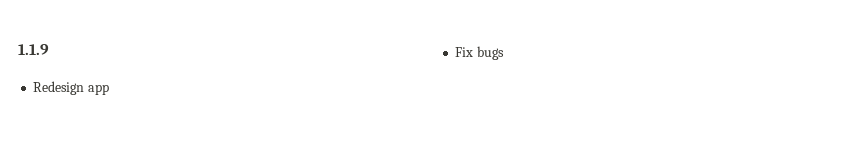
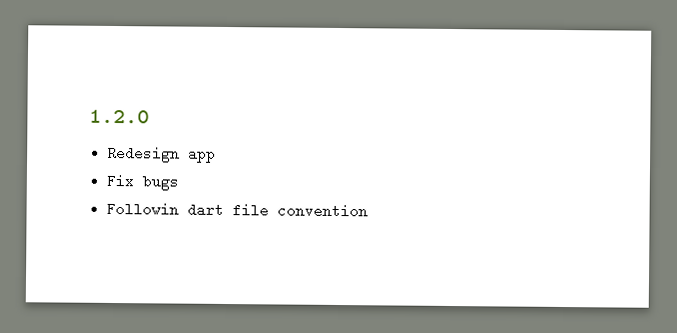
[18,44,49,55] 1.1.9 -> [89,109,150,124] 1.2.0
(505, 53) none -> [106,201,369,219] // Followin dart file convention

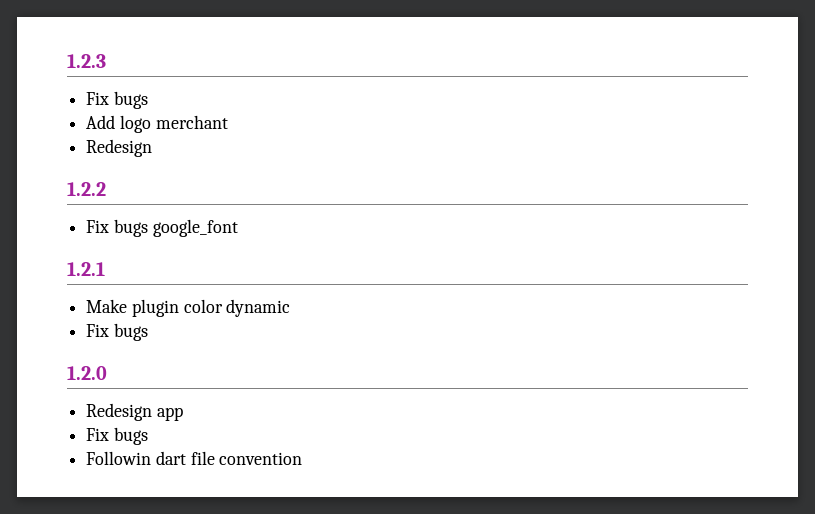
(89, 116) none -> [67,54,106,68] [86,91,148,109] [86,115,228,133] [86,139,153,157] [67,182,106,196] [86,219,238,237] [67,262,105,276] [86,299,291,317] [86,323,148,341] 1.2.3 // Fix bugs // Add logo merchant // Redesign // 1.2.2 // Fix bugs google_font // 1.2.1 // Make plugin color dynamic // Fix bugs //

